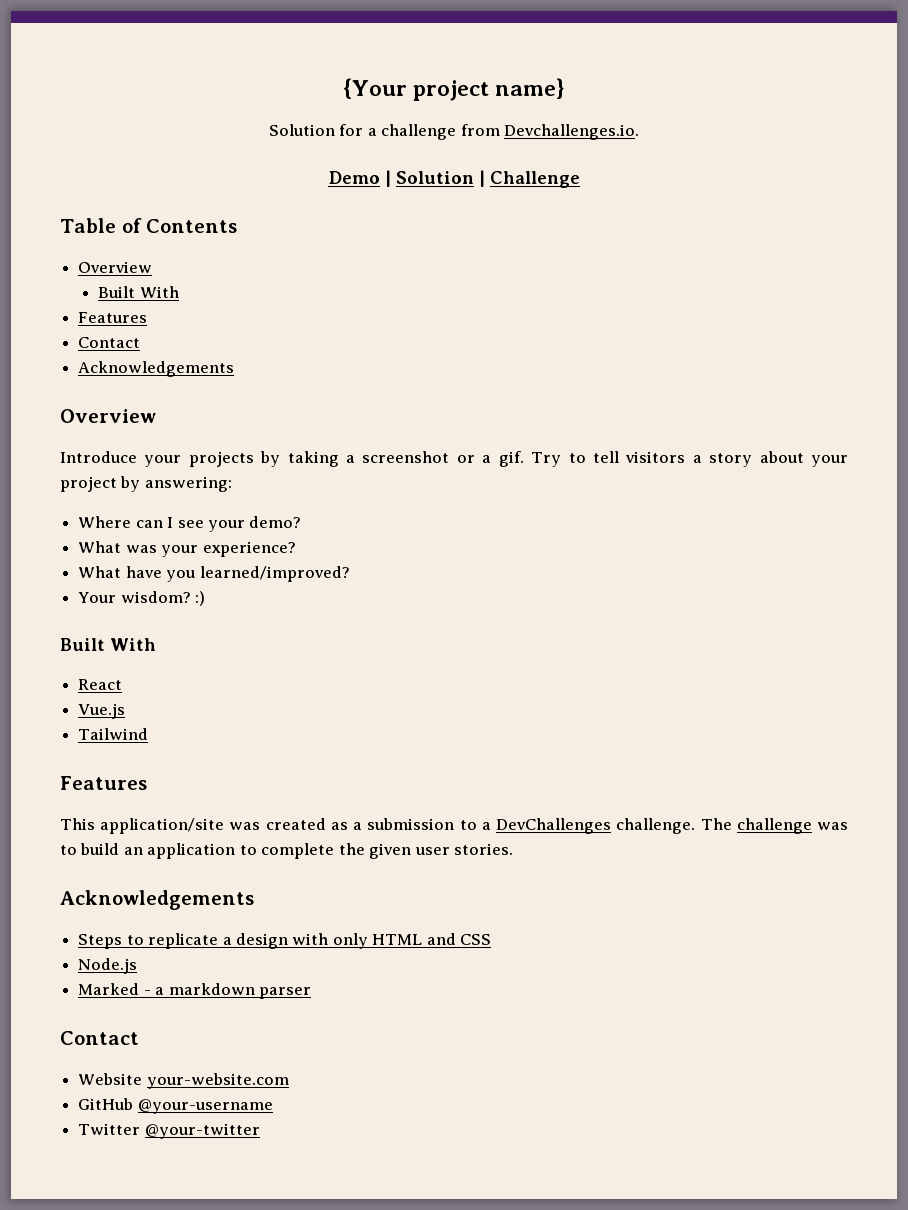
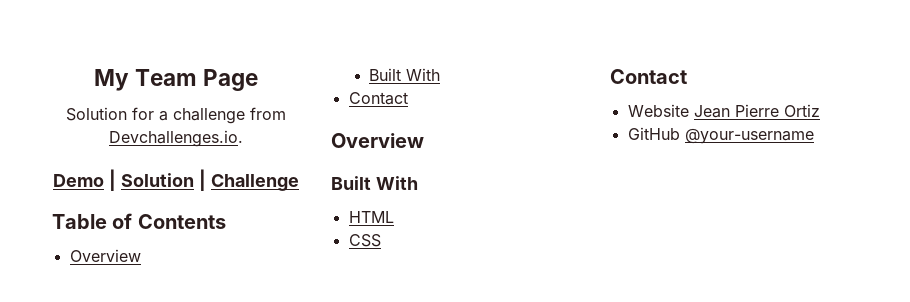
[342,78,566,101] {Your project name} -> [93,69,259,91] My Team Page
[78,312,148,323] [78,337,141,348] [78,361,235,377] [60,409,156,423] [60,451,848,467] [60,476,232,492] [78,516,302,532] [78,541,296,557] [78,566,350,582] [78,591,206,606] [60,638,156,651] [78,679,123,690] [78,703,126,719] [78,728,149,740] [60,776,147,790] [60,818,849,834] [60,843,514,859] [60,890,254,910] [78,933,492,949] [78,958,138,974] [78,983,311,999] // Features // Contact // Acknowledgements // Overview // Introduce your projects by taking a screenshot or a gif. Try to tell visitors a story about your project by answering: // Where can I see your demo? // What was your experience? // What have you learned/improved? // Your wisdom? :) // Built With // React // Vue.js // Tailwind // Features // This application/site was created as a submission to a DevChallenges challenge. The challenge was to build an application to complete the given user stories. // Acknowledgements // Steps to replicate a design with only HTML and CSS // Node.js // Marked - a markdown parser -> [348,92,408,105] [331,133,424,148] [331,176,418,190] [348,211,394,223] [348,234,381,247] // Contact // Overview // Built With // HTML // CSS
[146,1073,289,1089] your-website.com -> [693,104,820,118] Jean Pierre Ortiz
[78,1123,260,1139] // Twitter @your-twitter -> (814, 136) none

